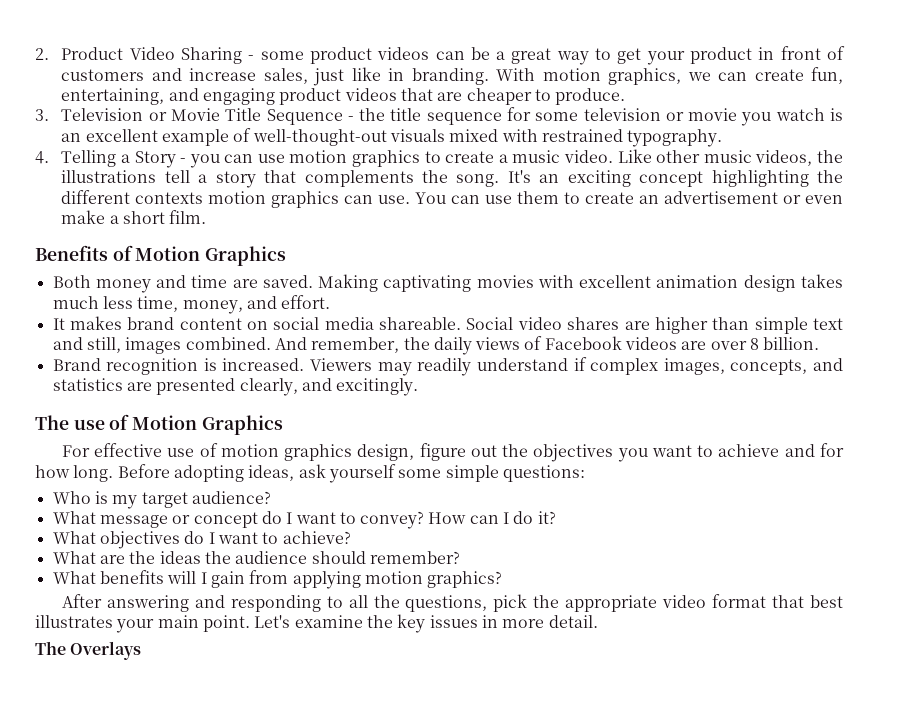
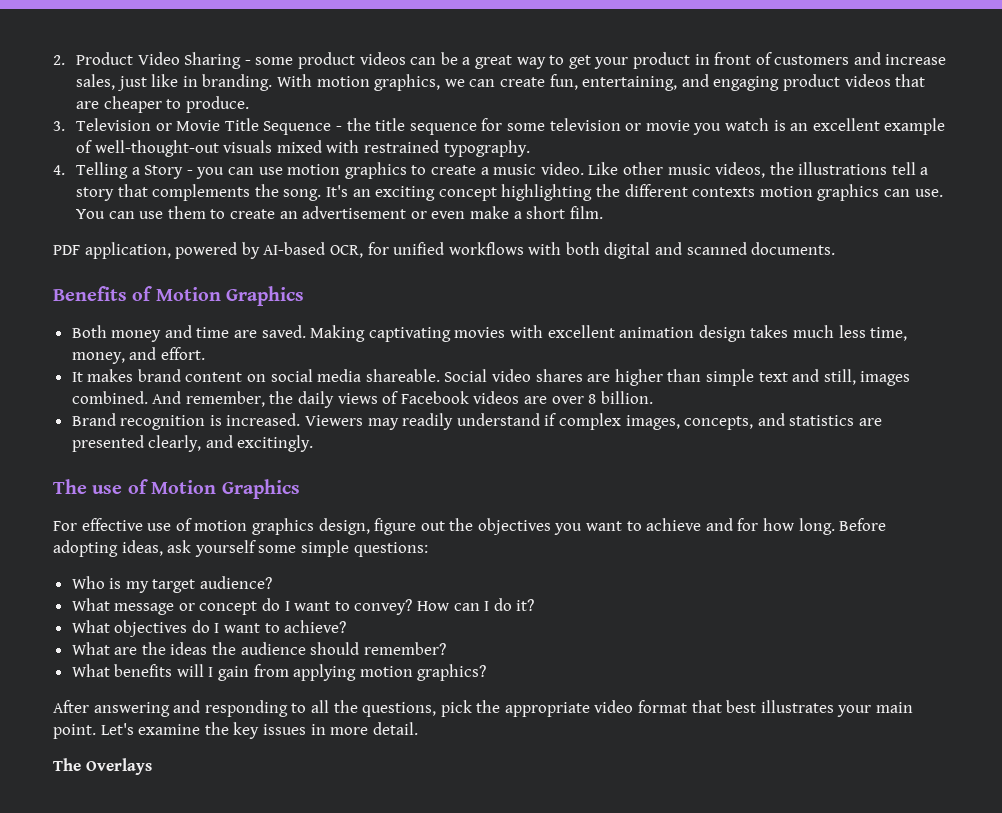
(207, 217) none -> [53,242,836,259] // PDF application, powered by AI-based OCR, for unified workflows with both digital and scanned documents.

